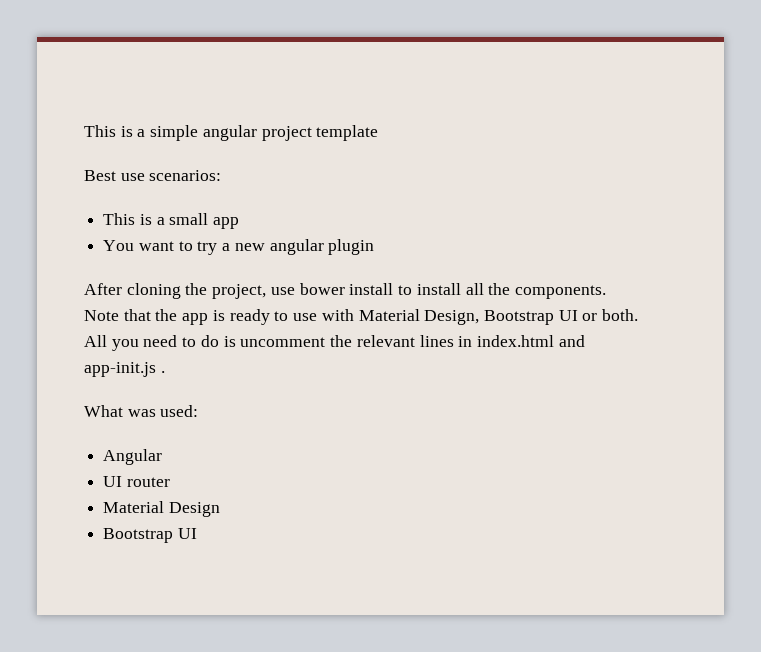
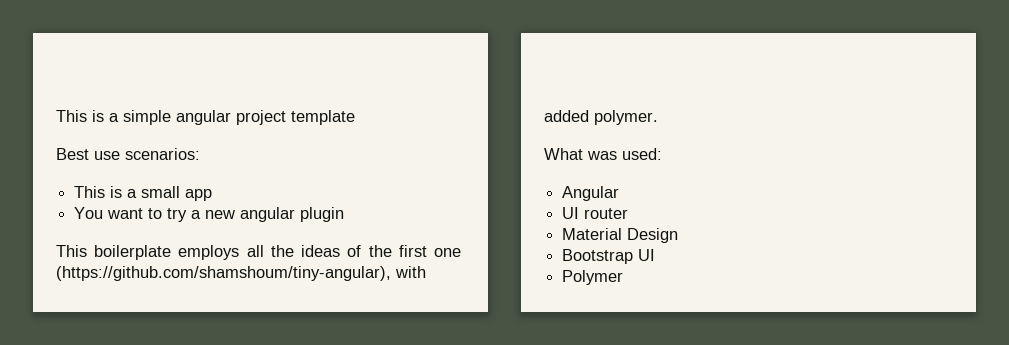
[84,283,606,299] [84,309,639,325] [84,335,585,351] [84,362,165,377] After cloning the project, use bower install to install all the components. Note that the app is ready to use with Material Design, Bootstrap UI or both. All you need to do is uncomment the relevant lines in index.html and app-init.js . -> [56,245,462,260] [56,266,426,281] [544,110,658,125] This boilerplate employs all the ideas of the first one (https://github.com/shamshoum/tiny-angular), with added polymer.
(197, 533) none -> [562,270,624,285] // Polymer

